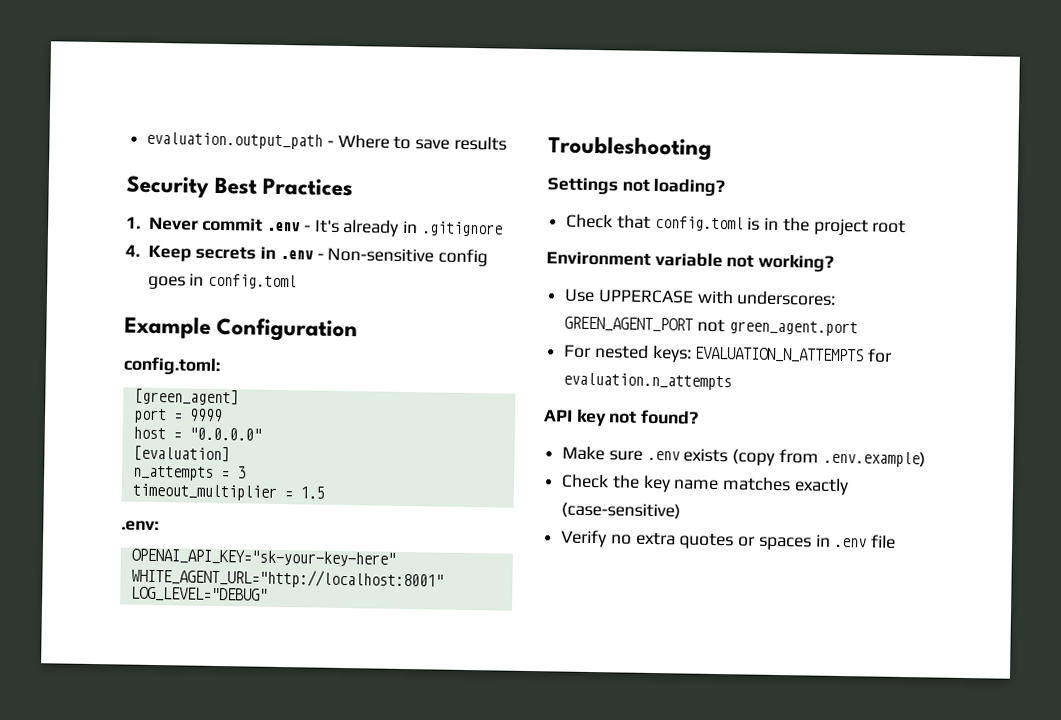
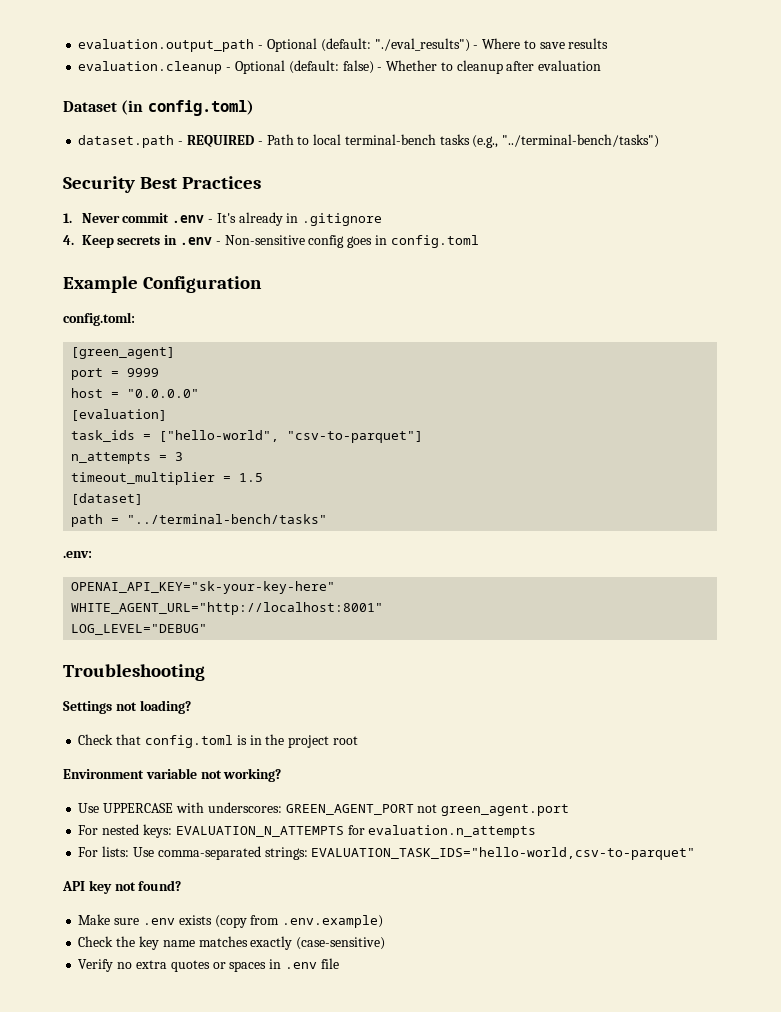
(334, 143) none -> [266,38,479,52] Optional (default: "./eval_results") -
(507, 143) none -> [78,60,602,74] [63,100,254,116] [78,134,660,148] // evaluation.cleanup - Optional (default: false) - Whether to cleanup after evaluation // Dataset (in config.toml) // dataset.path - REQUIRED - Path to local terminal-bench tasks (e.g., "../terminal-bench/tasks")
(230, 454) none -> [71,430,424,443] // task_ids = ["hello-world", "csv-to-parquet"]
(325, 492) none -> [71,493,144,505] [71,514,328,527] // [dataset] // path = "../terminal-bench/tasks"
(733, 381) none -> [78,846,696,860] // For lists: Use comma-separated strings: EVALUATION_TASK_IDS="hello-world,csv-to-parquet"

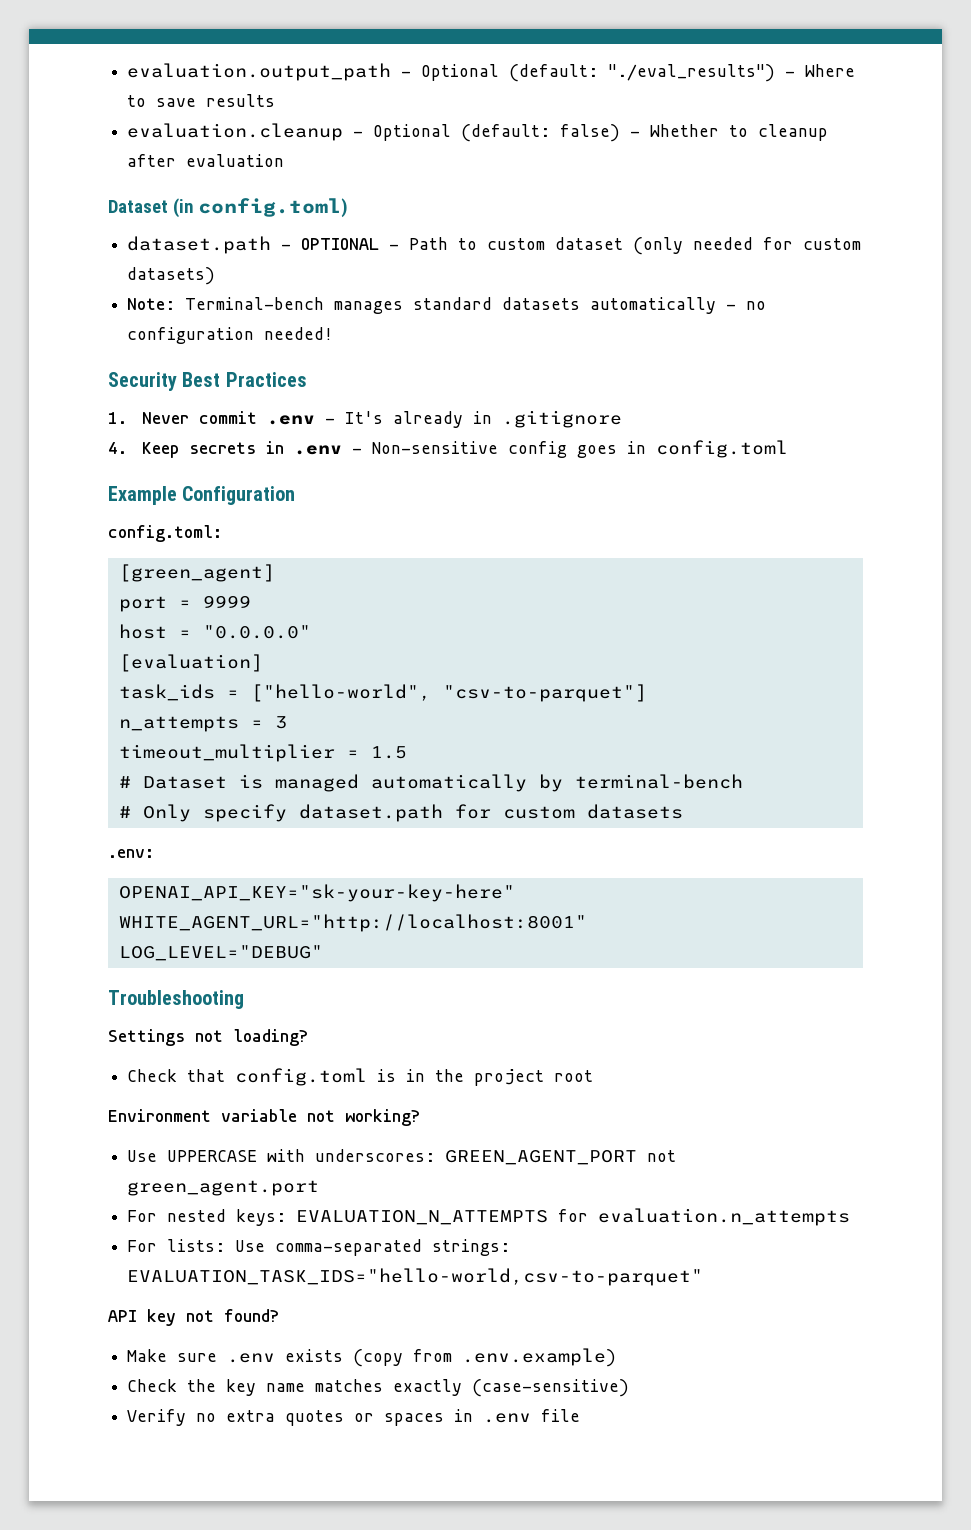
[186,135,254,147] REQUIRED -> [301,238,380,250] OPTIONAL
[313,134,660,148] local terminal-bench tasks (e.g., "../terminal-bench/tasks") -> [487,237,862,255] [127,267,216,285] [127,297,767,314] [127,327,334,344] custom dataset (only needed for custom datasets) // Note: Terminal-bench manages standard datasets automatically - no configuration needed!
[71,493,144,505] [71,514,328,527] [dataset] // path = "../terminal-bench/tasks" -> [118,774,743,792] [118,804,683,822] # Dataset is managed automatically by terminal-bench // # Only specify dataset.path for custom datasets

